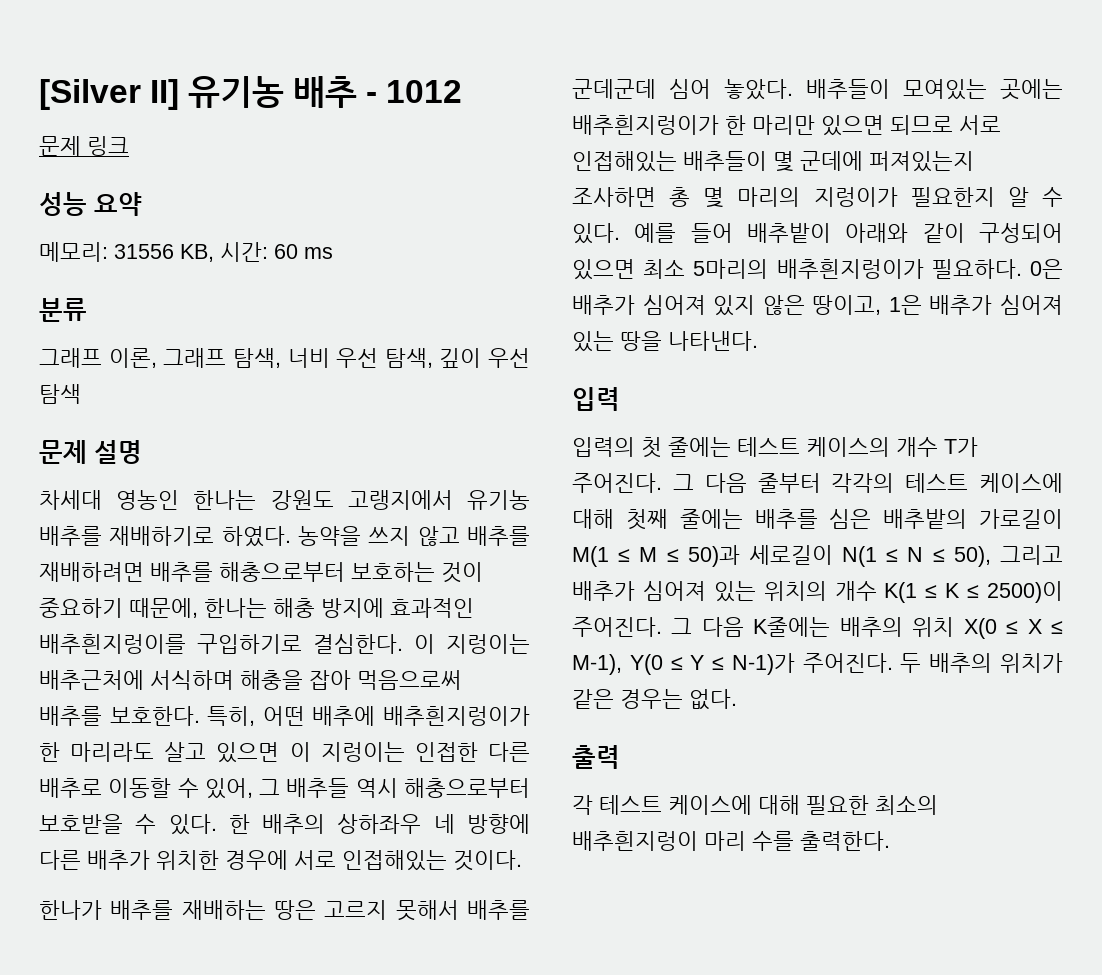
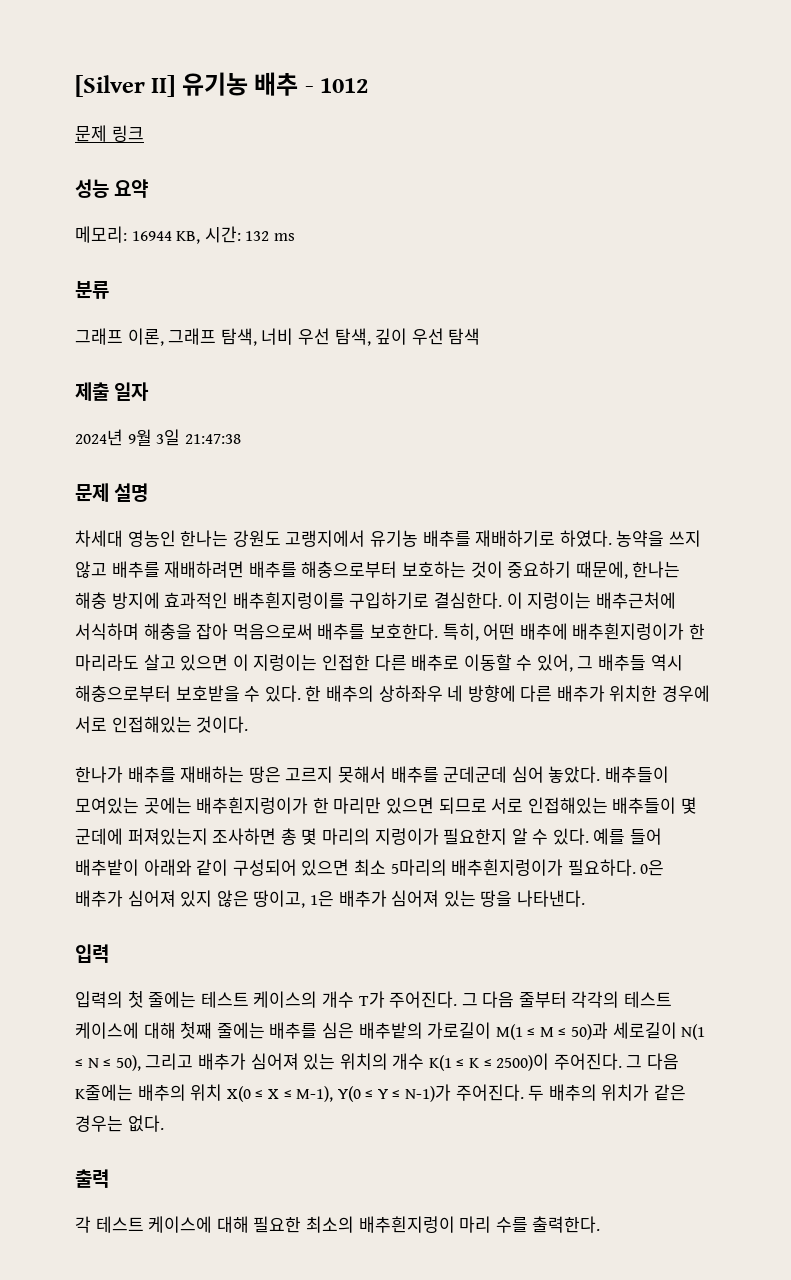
[114,244,174,259] 31556 -> [131,231,172,241] 16944
[274,244,298,259] 60 -> [245,231,270,241] 132
(81, 394) none -> [75,382,150,401] [75,429,241,446] // 제출 일자 // 2024년 9월 3일 21:47:38

